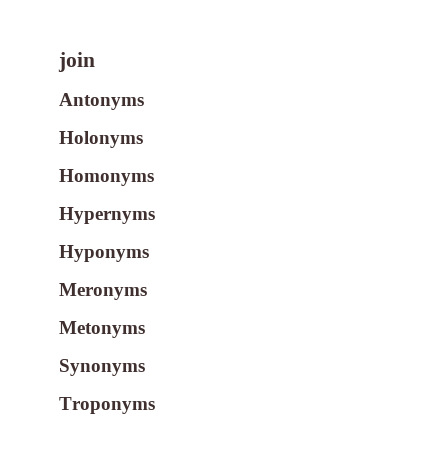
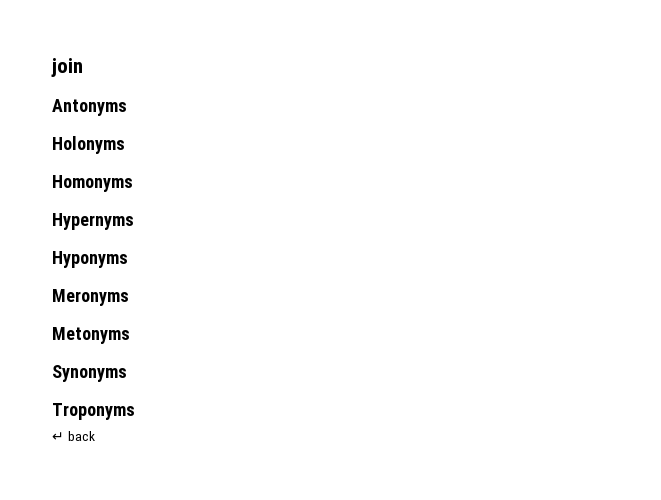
(155, 405) none -> [52,431,95,441] // ↵ back

